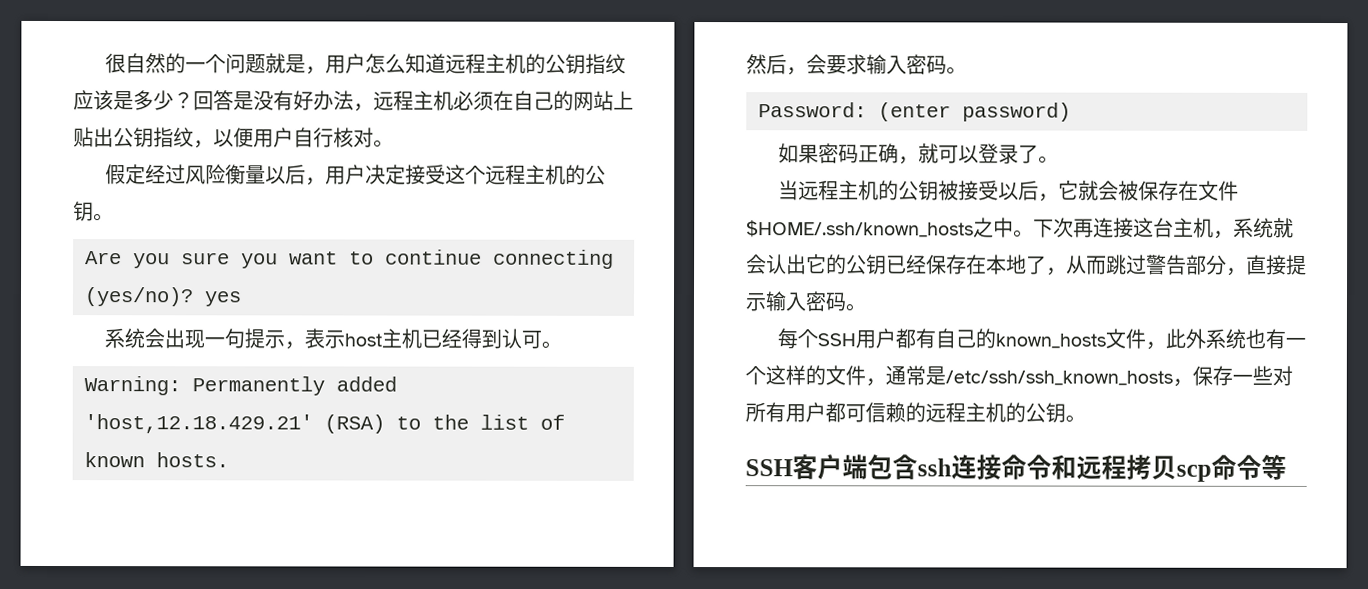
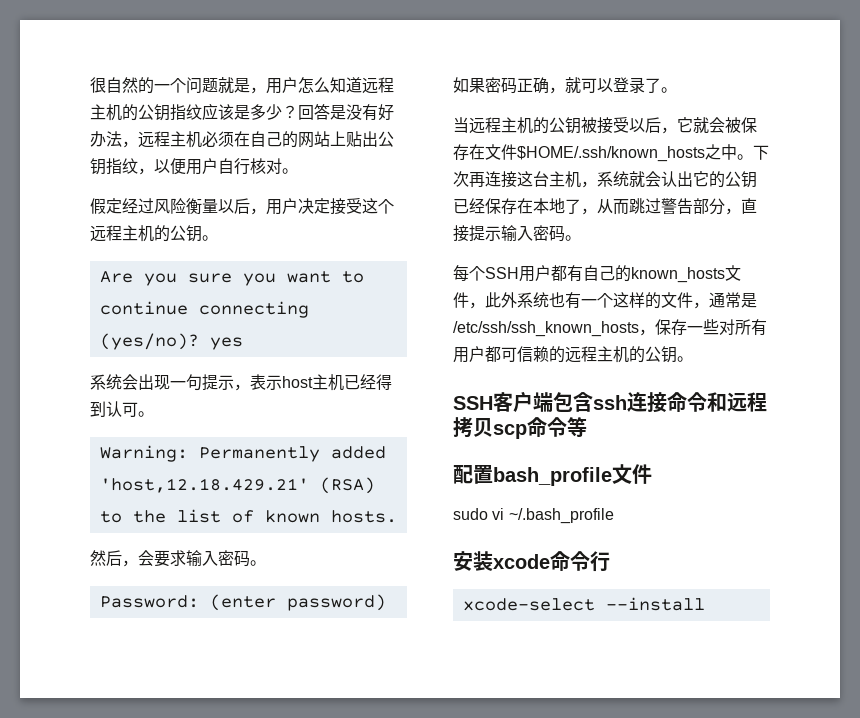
(1287, 467) none -> [453,464,652,486] [453,508,614,524] [453,551,610,572] [462,597,705,611] // 配置bash_profile文件 // sudo vi ~/.bash_profile // 安装xcode命令行 // xcode-select --install

